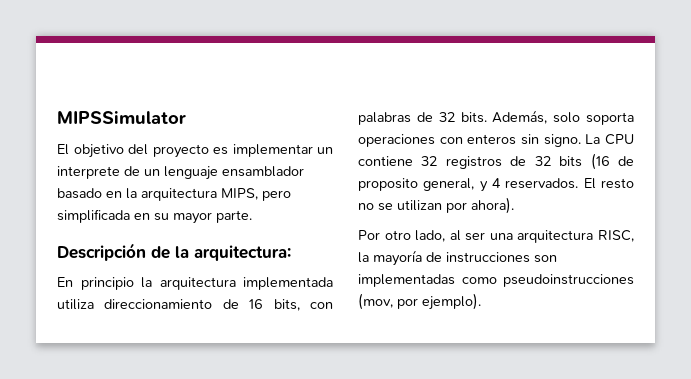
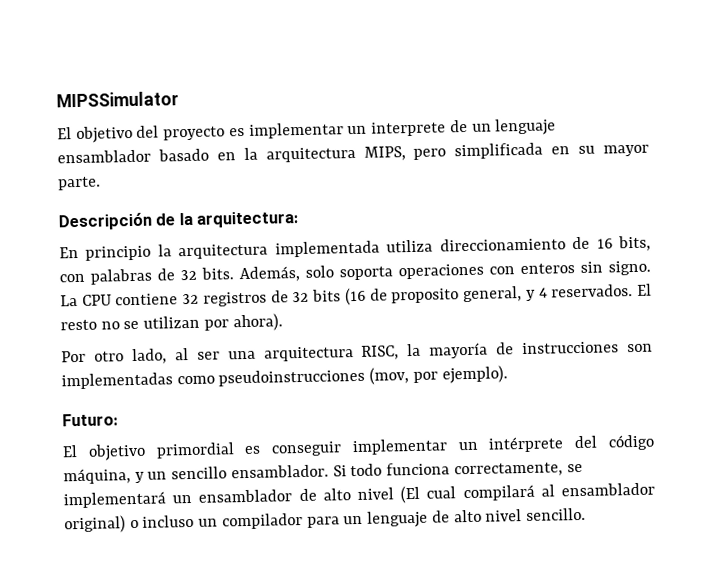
(481, 301) none -> [62,413,118,427] [62,434,655,461] [63,462,583,485] [63,482,655,509] [64,507,586,534] // Futuro: // El objetivo primordial es conseguir implementar un intérprete del código máquina, y un sencillo ensamblador. Si todo funciona correctamente, se implementará un ensamblador de alto nivel (El cual compilará al ensamblador original) o incluso un compilador para un lenguaje de alto nivel sencillo.

